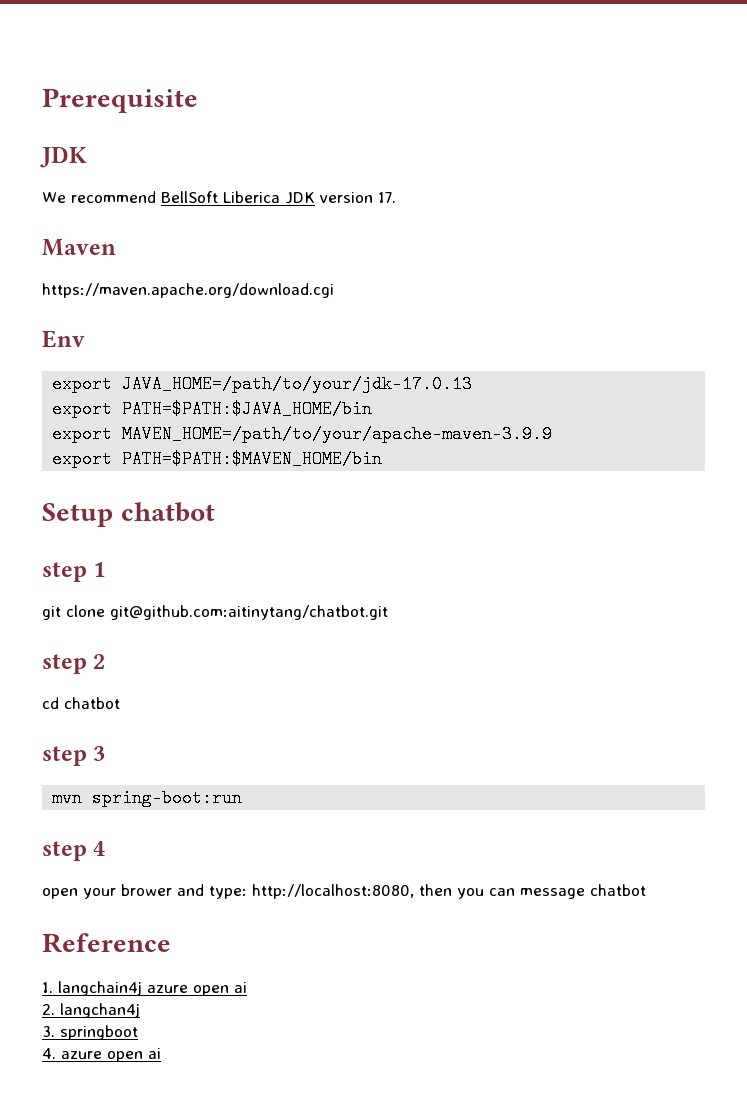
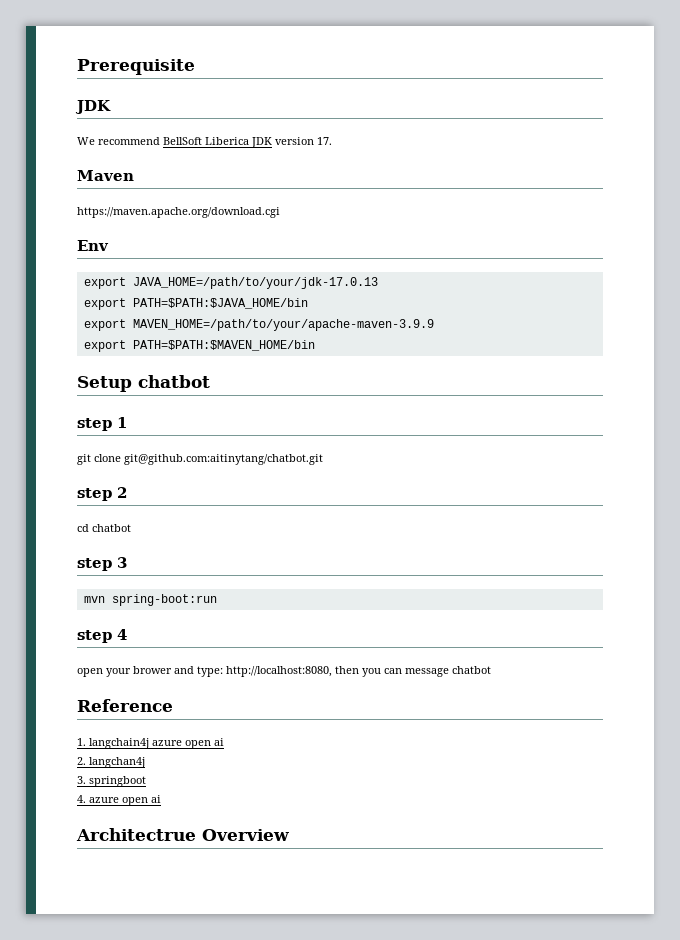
(161, 1053) none -> [76,828,289,841] // Architectrue Overview

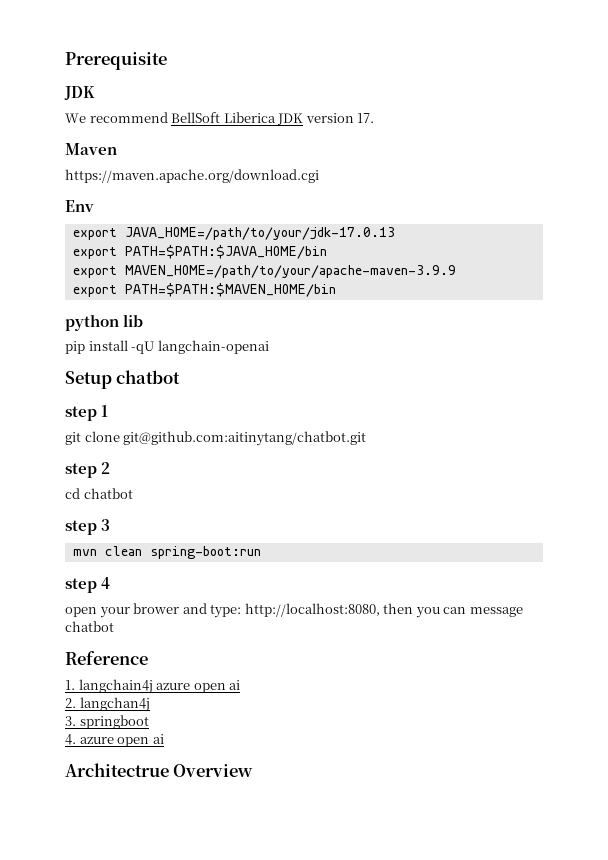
(315, 345) none -> [65,314,144,331] [65,340,269,354] // python lib // pip install -qU langchain-openai
(105, 599) none -> [104,546,142,556] clean

